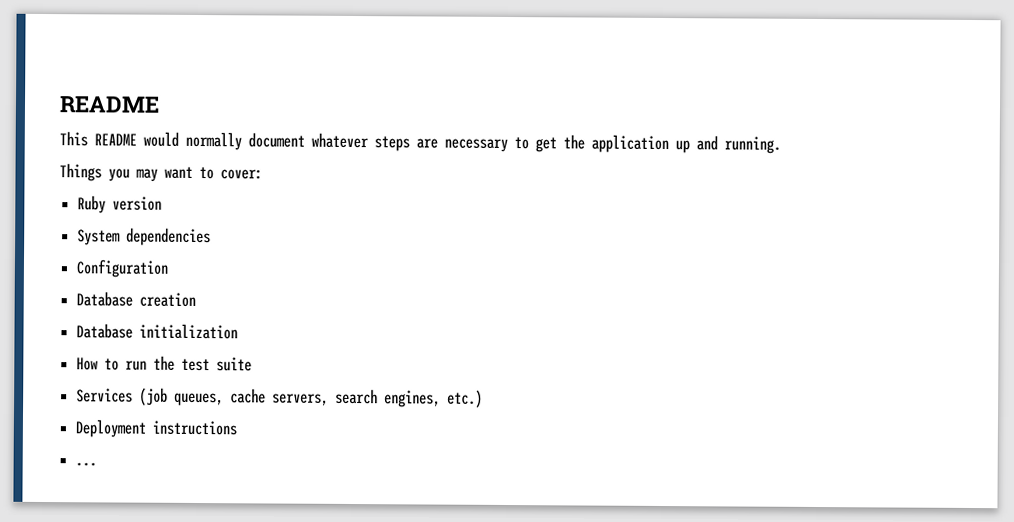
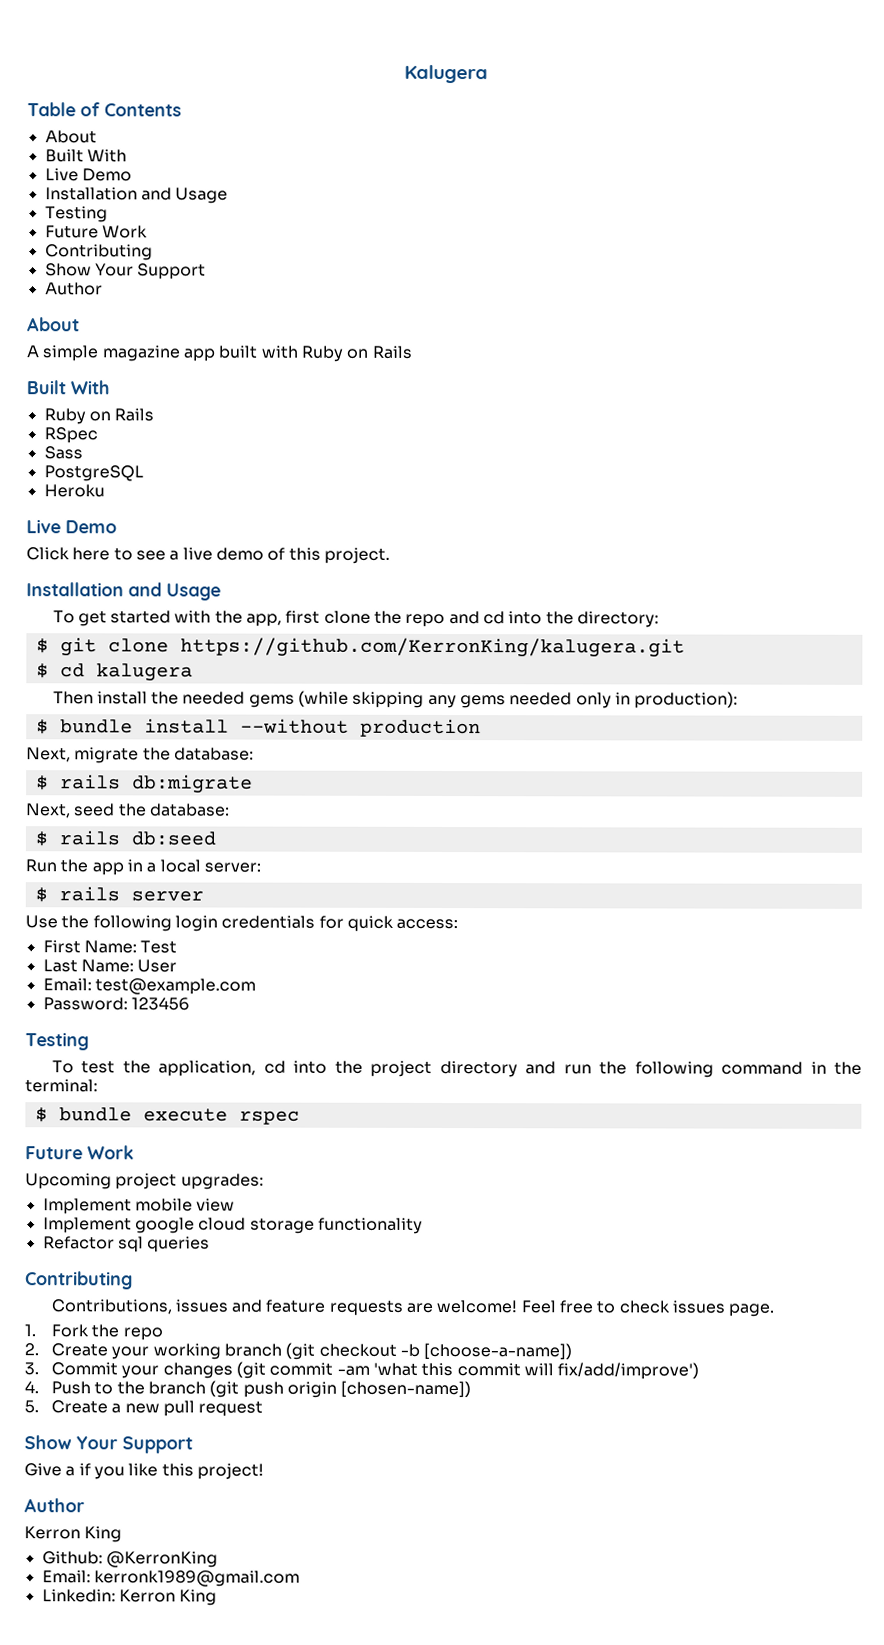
[59,96,160,113] [59,131,781,154] [59,163,263,182] [77,195,163,214] [77,227,212,247] [76,259,170,278] [76,291,197,307] [76,323,239,340] [76,355,253,372] [76,387,484,408] [75,419,238,438] [75,462,98,467] README // This README would normally document whatever steps are necessary to get the application up and running. // Things you may want to cover: // Ruby version // System dependencies // Configuration // Database creation // Database initialization // How to run the test suite // Services (job queues, cache servers, search engines, etc.) // Deployment instructions // ... -> [403,64,488,84] [27,102,182,117] [44,130,97,144] [44,149,127,163] [44,168,132,182] [44,187,229,204] [44,206,108,223] [44,225,148,239] [44,244,153,261] [44,263,207,280] [44,282,103,296] [27,317,80,332] [26,345,412,362] [26,380,110,395] [43,408,155,425] [43,427,98,444] [43,446,83,460] [43,465,144,482] [43,484,105,498] [26,519,117,534] [26,547,390,564] [26,582,221,601] [52,610,659,628] [35,637,685,658] [35,663,193,682] [52,690,739,709] [35,718,481,738] [26,747,254,764] [35,774,253,794] [26,803,230,819] [34,830,216,847] [25,859,261,876] [34,886,204,903] [25,915,459,932] [42,940,178,954] [42,959,178,973] [42,978,256,995] [42,997,190,1011] [25,1032,89,1051] [51,1060,863,1078] [25,1079,98,1093] [34,1107,300,1125] [25,1145,134,1160] [25,1173,264,1190] [42,1198,236,1215] [42,1217,423,1234] [42,1236,211,1253] [25,1271,133,1290] [50,1299,775,1317] [24,1324,163,1341] [24,1342,573,1360] [24,1361,700,1380] [24,1380,472,1398] [24,1400,264,1417] [24,1435,193,1454] [24,1463,264,1480] [24,1498,85,1513] [24,1526,123,1543] [41,1551,218,1568] [41,1570,300,1587] [41,1589,218,1606] Kalugera // Table of Contents // About // Built With // Live Demo // Installation and Usage // Testing // Future Work // Contributing // Show Your Support // Author // About // A simple magazine app built with Ruby on Rails // Built With // Ruby on Rails // RSpec // Sass // PostgreSQL // Heroku // Live Demo // Click here to see a live demo of this project. // Installation and Usage // To get started with the app, first clone the repo and cd into the directory: // $ git clone https://github.com/KerronKing/kalugera.git // $ cd kalugera // Then install the needed gems (while skipping any gems needed only in production): // $ bundle install --without production // Next, migrate the database: // $ rails db:migrate // Next, seed the database: // $ rails db:seed // Run the app in a local server: // $ rails server // Use the following login credentials for quick access: // First Name: Test // Last Name: User // Email: test@example.com // Password: 123456 // Testing // To test the application, cd into the project directory and run the following command in the terminal: // $ bundle execute rspec // Future Work // Upcoming project upgrades: // Implement mobile view // Implement google cloud storage functionality // Refactor sql queries // Contributing // Contributions, issues and feature requests are welcome! Feel free to check issues page. // 1. Fork the repo // 2. Create your working branch (git checkout -b [choose-a-name]) // 3. Commit your changes (git commit -am 'what this commit will fix/add/improve') // 4. Push to the branch (git push origin [chosen-name]) // 5. Create a new pull request // Show Your Support // Give a if you like this project! // Author // Kerron King // Github: @KerronKing // Email: kerronk1989@gmail.com // Linkedin: Kerron King

